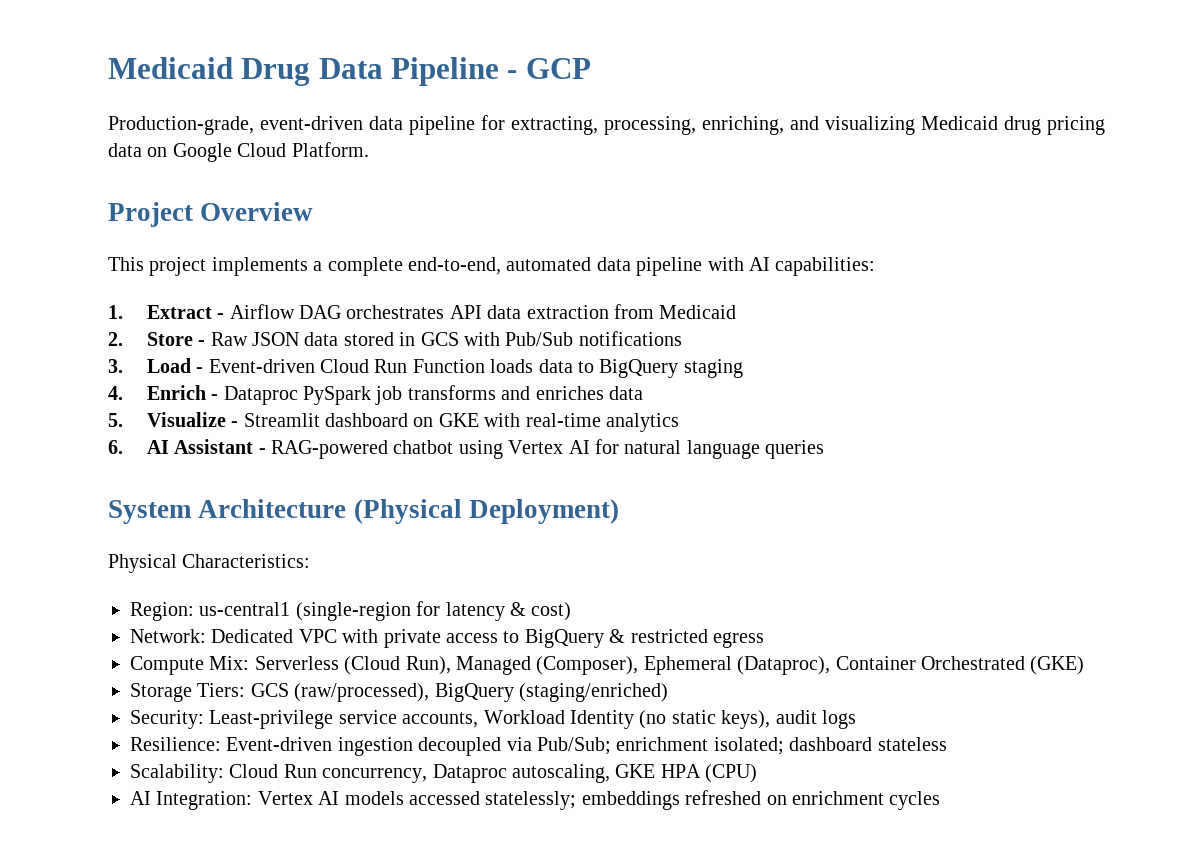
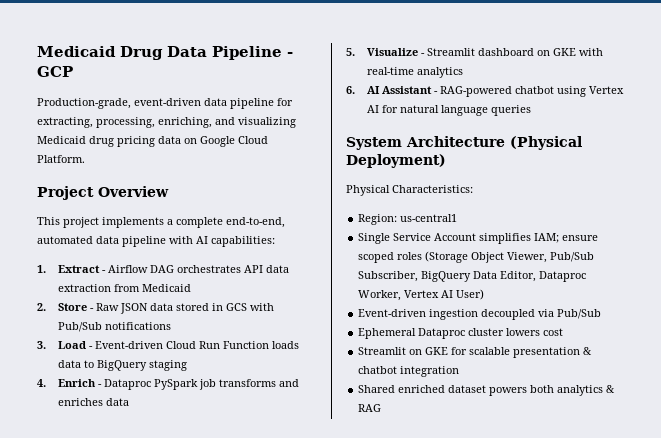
[295,601,572,621] [130,629,764,648] [130,656,1085,675] [130,683,668,702] [130,710,856,729] [130,737,947,756] [130,764,758,783] [130,790,941,810] (single-region for latency & cost) // Network: Dedicated VPC with private access to BigQuery & restricted egress // Compute Mix: Serverless (Cloud Run), Managed (Composer), Ephemeral (Dataproc), Container Orchestrated (GKE) // Storage Tiers: GCS (raw/processed), BigQuery (staging/enriched) // Security: Least-privilege service accounts, Workload Identity (no static keys), audit logs // Resilience: Event-driven ingestion decoupled via Pub/Sub; enrichment isolated; dashboard stateless // Scalability: Cloud Run concurrency, Dataproc autoscaling, GKE HPA (CPU) // AI Integration: Vertex AI models accessed statelessly; embeddings refreshed on enrichment cycles -> [358,233,599,244] [358,251,595,263] [358,271,587,282] [358,289,485,301] [358,309,602,320] [358,328,564,339] [358,347,593,358] [358,366,460,377] [358,385,616,396] [358,404,382,412] // Single Service Account simplifies IAM; ensure scoped roles (Storage Object Viewer, Pub/Sub Subscriber, BigQuery Data Editor, Dataproc Worker, Vertex AI User) // Event-driven ingestion decoupled via Pub/Sub // Ephemeral Dataproc cluster lowers cost // Streamlit on GKE for scalable presentation & chatbot integration // Shared enriched dataset powers both analytics & RAG

